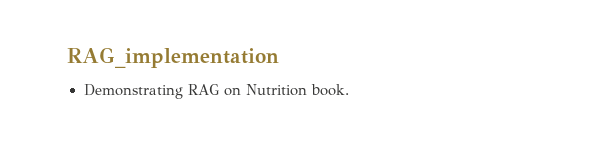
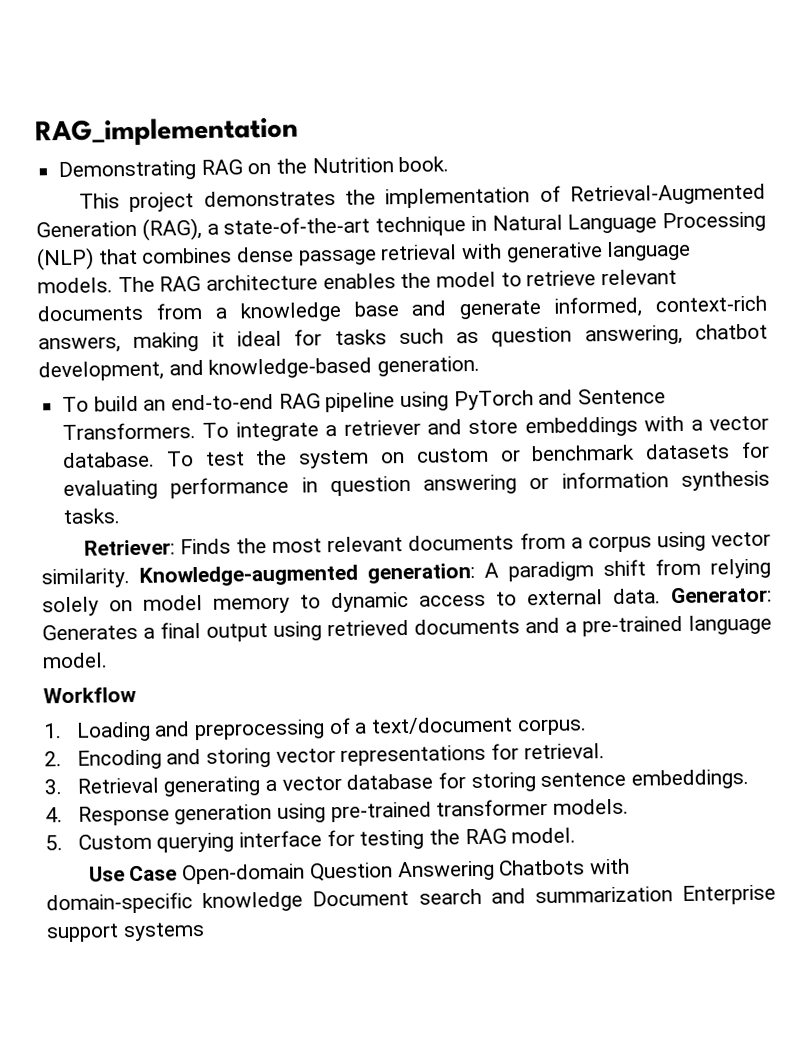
(241, 91) none -> [276,158,308,174] the
(349, 90) none -> [78,183,766,213] [36,211,766,241] [36,240,692,271] [37,268,678,294] [37,295,767,323] [38,323,768,354] [38,355,481,382] [62,388,667,413] [62,415,769,442] [62,441,770,469] [63,470,770,501] [63,508,122,525] [83,531,772,556] [41,558,771,589] [42,586,772,617] [42,614,772,642] [42,652,108,669] [43,686,137,704] [43,716,587,742] [44,743,605,770] [44,768,749,797] [45,798,629,826] [45,827,577,853] [88,858,630,885] [46,884,776,915] [46,921,205,943] // This project demonstrates the implementation of Retrieval-Augmented Generation (RAG), a state-of-the-art technique in Natural Language Processing (NLP) that combines dense passage retrieval with generative language models. The RAG architecture enables the model to retrieve relevant documents from a knowledge base and generate informed, context-rich answers, making it ideal for tasks such as question answering, chatbot development, and knowledge-based generation. // To build an end-to-end RAG pipeline using PyTorch and Sentence Transformers. To integrate a retriever and store embeddings with a vector database. To test the system on custom or benchmark datasets for evaluating performance in question answering or information synthesis tasks. // Retriever: Finds the most relevant documents from a corpus using vector similarity. Knowledge-augmented generation: A paradigm shift from relying solely on model memory to dynamic access to external data. Generator: Generates a final output using retrieved documents and a pre-trained language model. // Workflow // 1. Loading and preprocessing of a text/document corpus. // 2. Encoding and storing vector representations for retrieval. // 3. Retrieval generating a vector database for storing sentence embeddings. // 4. Response generation using pre-trained transformer models. // 5. Custom querying interface for testing the RAG model. // Use Case Open-domain Question Answering Chatbots with domain-specific knowledge Document search and summarization Enterprise support systems

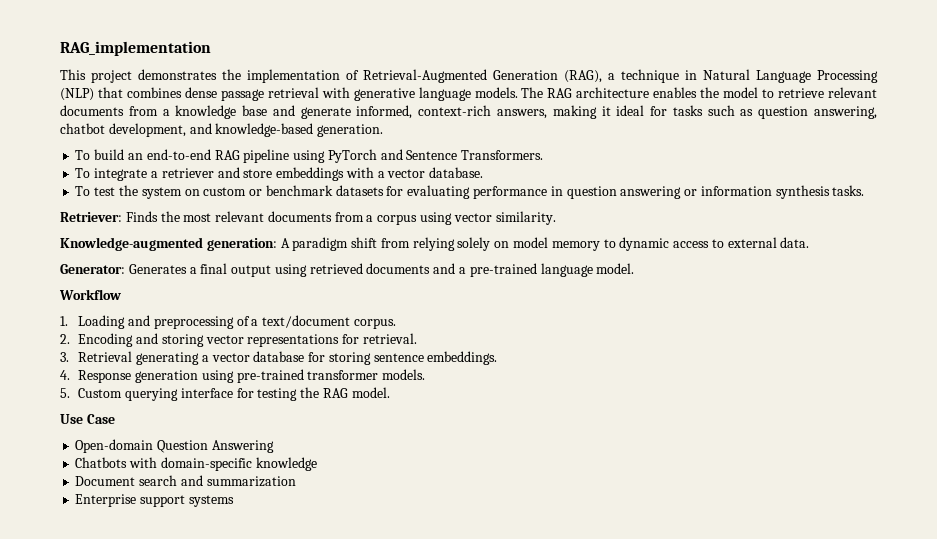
[58,156,450,182] // Demonstrating RAG on the Nutrition book. -> (211, 48) none
[223,216,371,235] state-of-the-art -> (615, 76) none
(197, 431) none -> (544, 155) //
(156, 460) none -> (484, 172) //
(130, 578) none -> (556, 218) //
(661, 596) none -> (810, 242) //
(178, 873) none -> (115, 419) //
(495, 871) none -> (274, 446) //
(304, 902) none -> (317, 464) //
(673, 895) none -> (296, 481) //

